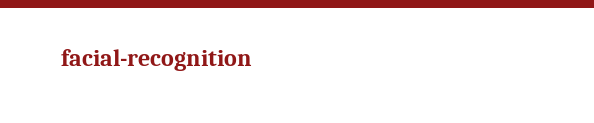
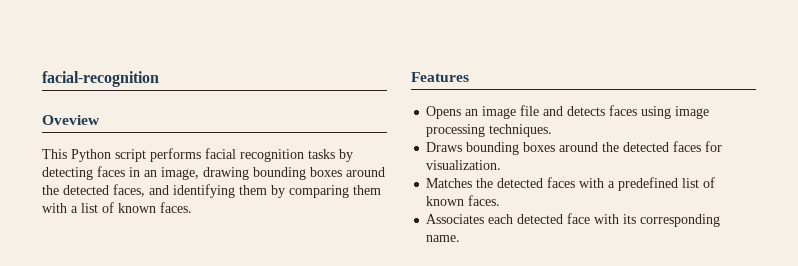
(252, 60) none -> [42,115,100,125] [42,148,353,162] [42,166,385,180] [42,184,381,198] [42,202,192,213] [411,72,469,82] [426,105,710,119] [426,124,553,137] [426,141,723,155] [426,160,502,170] [426,177,716,191] [426,195,501,206] [426,213,721,227] [426,235,461,242] // Oveview // This Python script performs facial recognition tasks by detecting faces in an image, drawing bounding boxes around the detected faces, and identifying them by comparing them with a list of known faces. // Features // Opens an image file and detects faces using image processing techniques. // Draws bounding boxes around the detected faces for visualization. // Matches the detected faces with a predefined list of known faces. // Associates each detected face with its corresponding name.

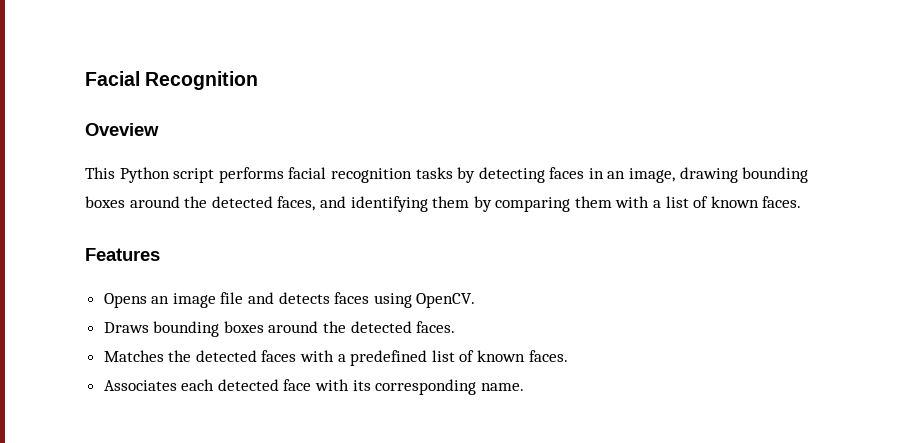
[42,71,159,87] facial-recognition -> [85,71,259,90] Facial Recognition
[675,106,710,119] [426,124,553,137] image processing techniques. -> [416,293,476,308] OpenCV.
[673,141,723,152] [426,160,502,170] faces for visualization. -> [416,321,456,333] faces.

